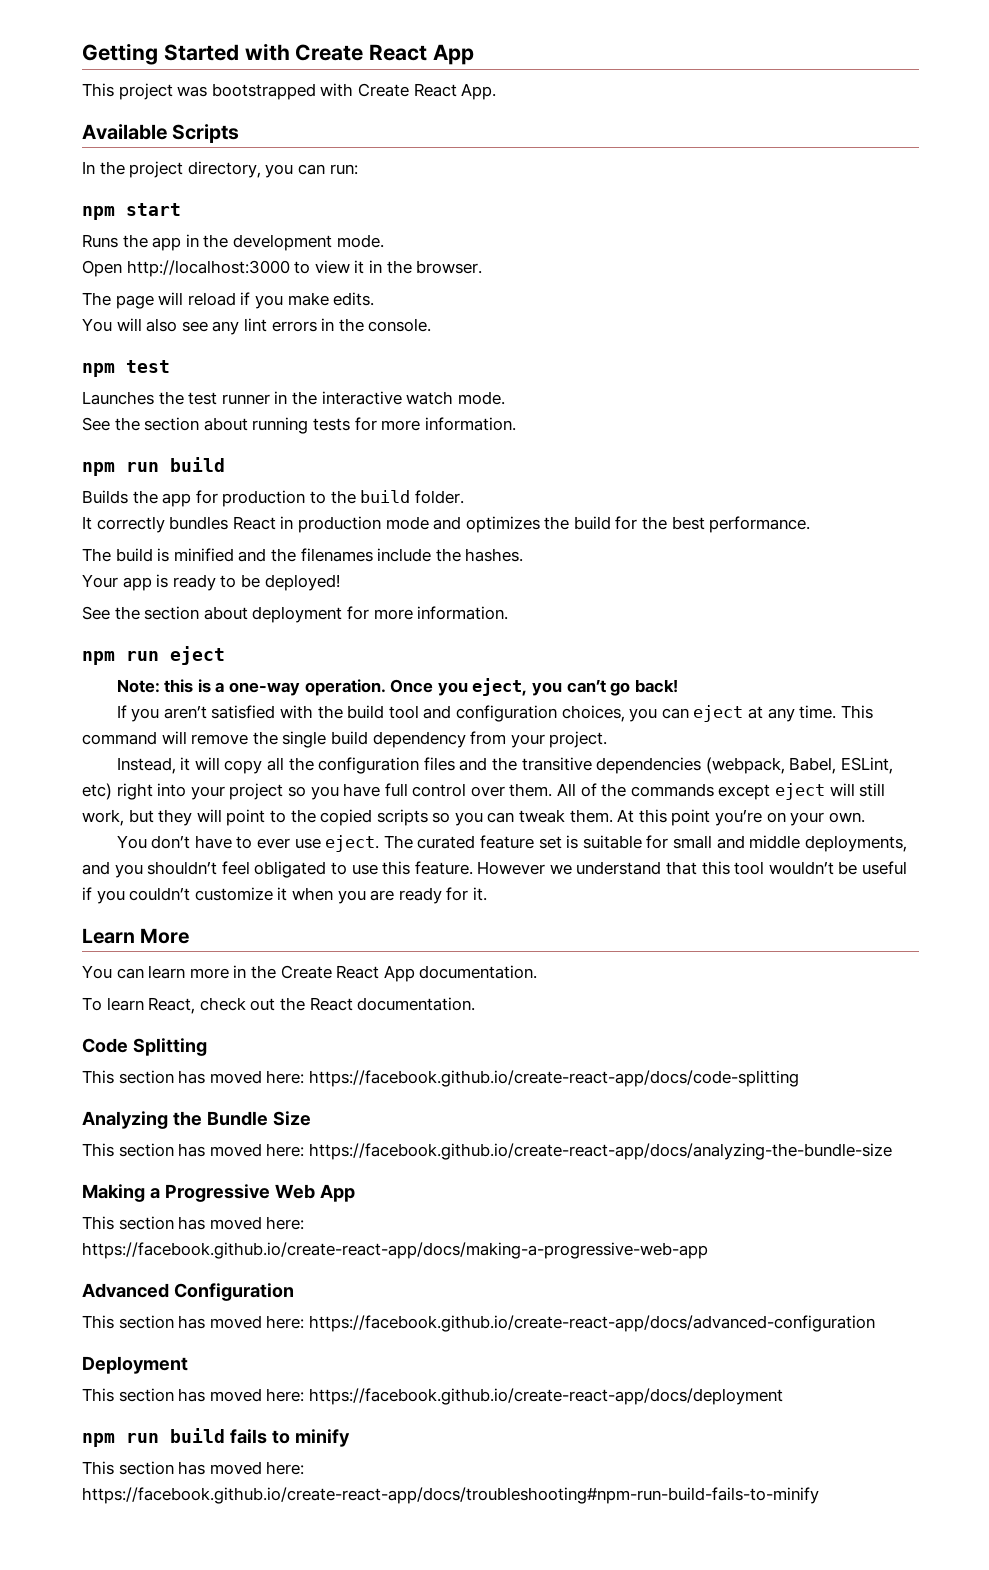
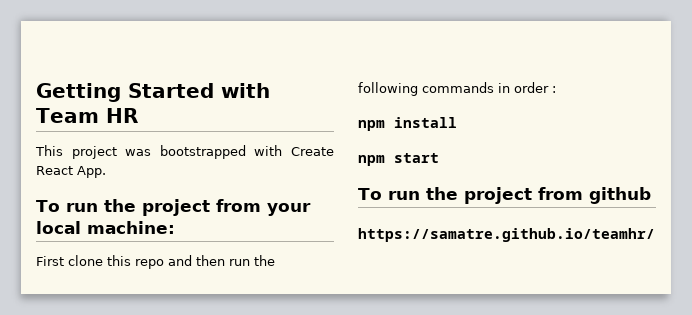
[295,44,475,65] Create React App -> [36,108,138,123] Team HR
[82,124,240,143] [82,161,358,178] [82,203,181,220] [82,234,384,251] [82,260,483,277] [82,292,375,309] [82,318,432,335] [82,360,170,377] [82,391,505,405] [82,417,516,434] [82,457,225,476] [82,490,464,507] [82,516,811,533] [82,548,524,562] [82,574,340,591] [82,606,509,623] [82,646,225,665] [116,678,678,696] [116,705,873,722] [82,731,608,748] [116,757,893,774] [82,783,886,800] [82,809,865,826] [116,835,907,852] [82,861,908,878] [82,887,487,904] [82,928,190,944] [82,965,538,982] [82,997,476,1014] [82,1038,207,1056] [82,1070,799,1087] [82,1111,311,1129] [82,1143,892,1160] [82,1184,355,1202] [82,1216,305,1230] [82,1242,708,1259] [82,1283,294,1301] [82,1315,875,1332] [82,1356,188,1374] [82,1388,783,1405] [82,1428,350,1447] [82,1461,305,1475] [82,1487,819,1504] Available Scripts // In the project directory, you can run: // npm start // Runs the app in the development mode. // Open http://localhost:3000 to view it in the browser. // The page will reload if you make edits. // You will also see any lint errors in the console. // npm test // Launches the test runner in the interactive watch mode. // See the section about running tests for more information. // npm run build // Builds the app for production to the build folder. // It correctly bundles React in production mode and optimizes the build for the best performance. // The build is minified and the filenames include the hashes. // Your app is ready to be deployed! // See the section about deployment for more information. // npm run eject // Note: this is a one-way operation. Once you eject, you can’t go back! // If you aren’t satisfied with the build tool and configuration choices, you can eject at any time. This command will remove the single build dependency from your project. // Instead, it will copy all the configuration files and the transitive dependencies (webpack, Babel, ESLint, etc) right into your project so you have full control over them. All of the commands except eject will still work, but they will point to the copied scripts so you can tweak them. At this point you’re on your own. // You don’t have to ever use eject. The curated feature set is suitable for small and middle deployments, and you shouldn’t feel obligated to use this feature. However we understand that this tool wouldn’t be useful if you couldn’t customize it when you are ready for it. // Learn More // You can learn more in the Create React App documentation. // To learn React, check out the React documentation. // Code Splitting // This section has moved here: https://facebook.github.io/create-react-app/docs/code-splitting // Analyzing the Bundle Size // This section has moved here: https://facebook.github.io/create-react-app/docs/analyzing-the-bundle-size // Making a Progressive Web App // This section has moved here: https://facebook.github.io/create-react-app/docs/making-a-progressive-web-app // Advanced Configuration // This section has moved here: https://facebook.github.io/create-react-app/docs/advanced-configuration // Deployment // This section has moved here: https://facebook.github.io/create-react-app/docs/deployment // npm run build fails to minify // This section has moved here: https://facebook.github.io/create-react-app/docs/troubleshooting#npm-run-build-fails-to-minify -> [36,199,311,216] [36,221,175,234] [36,255,275,269] [358,82,556,96] [358,117,457,131] [358,153,439,166] [358,187,651,204] [358,228,655,242] To run the project from your local machine: // First clone this repo and then run the following commands in order : // npm install // npm start // To run the project from github // https://samatre.github.io/teamhr/

